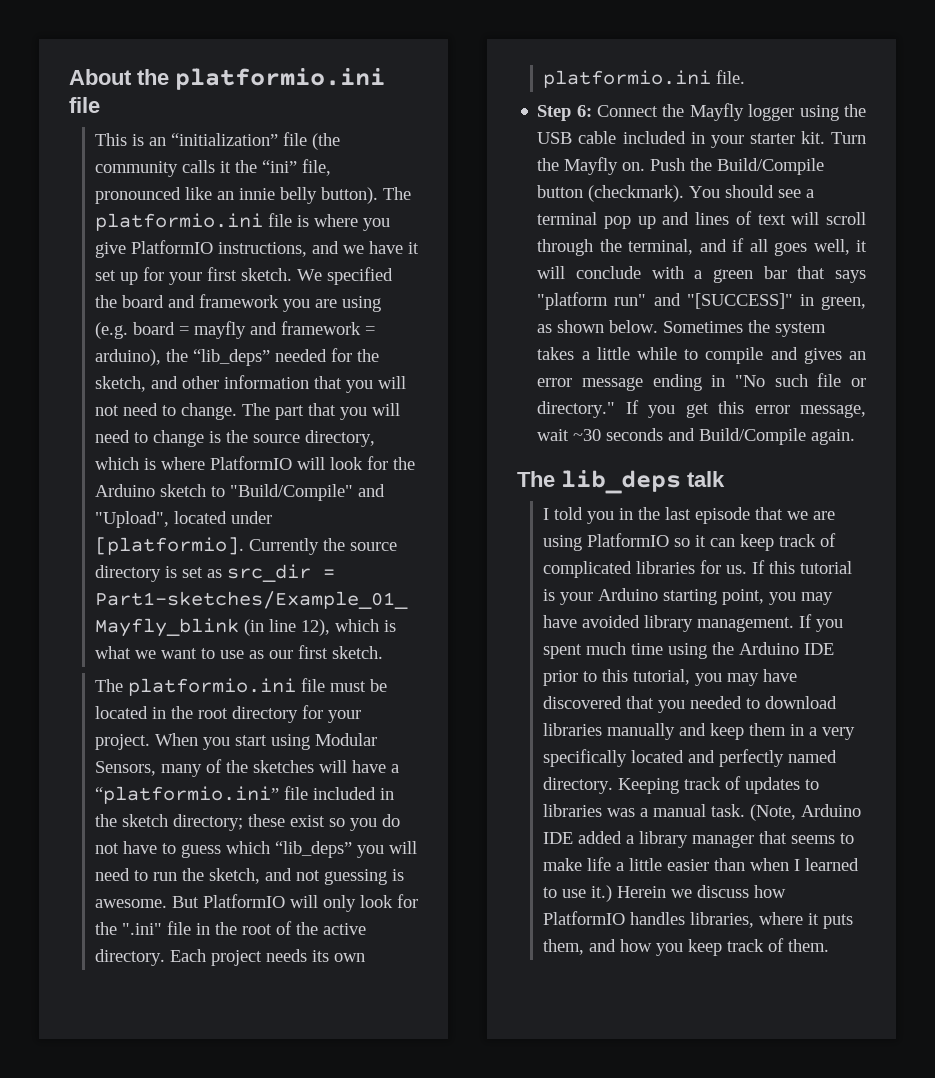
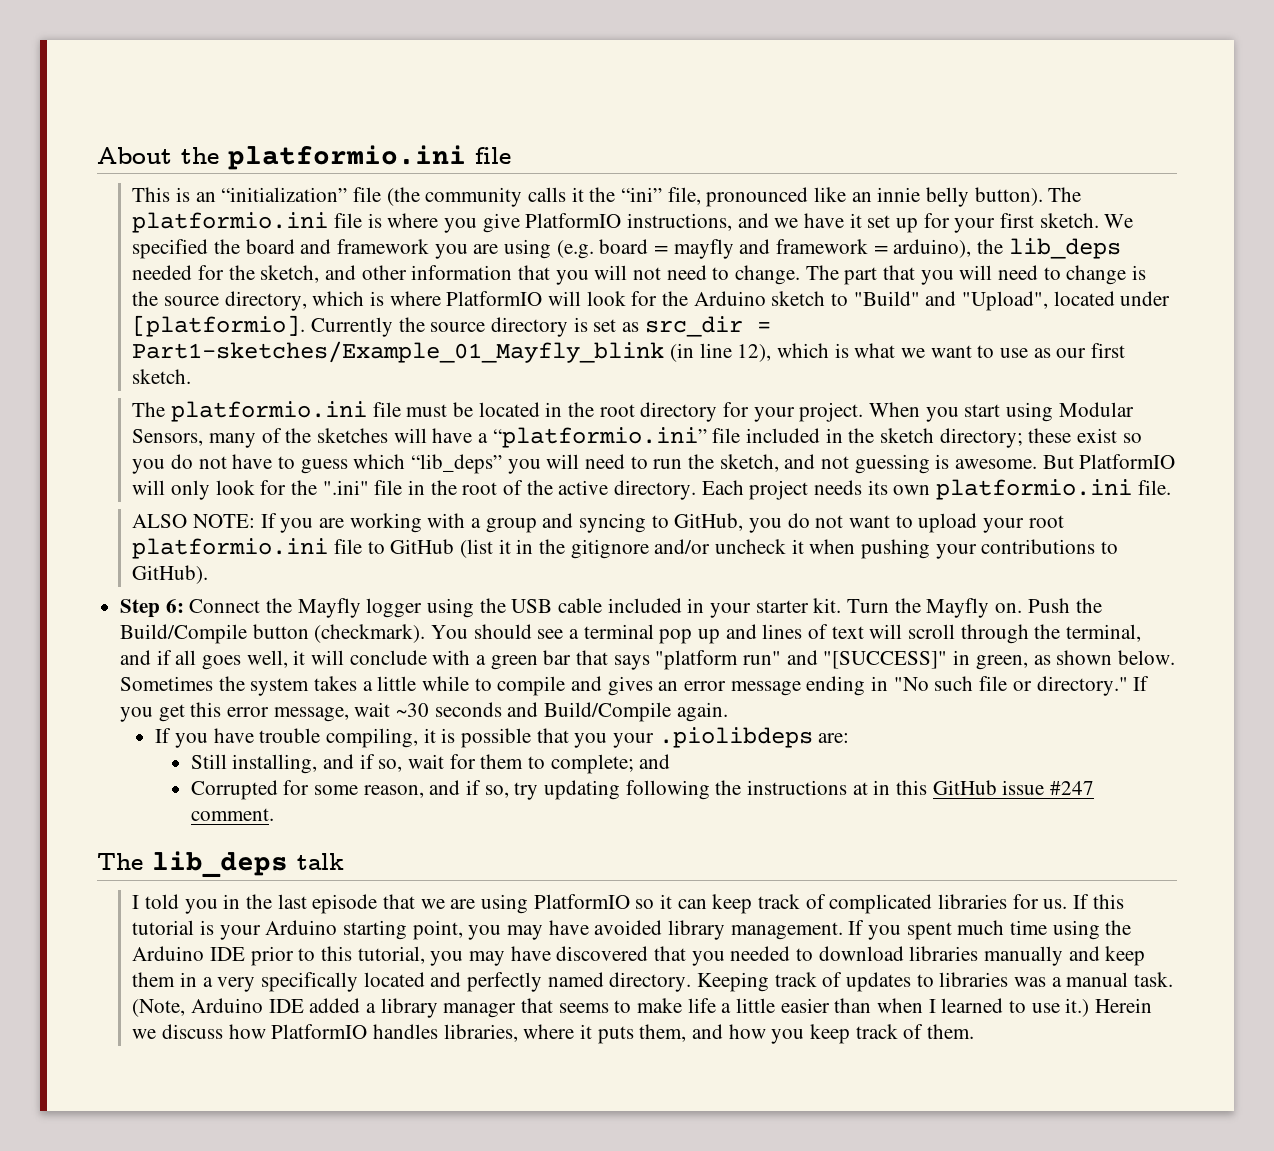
[192,349,270,366] “lib_deps” -> [1008,238,1121,259] lib_deps
[229,484,353,501] "Build/Compile" -> [853,291,920,306] "Build"
(745, 77) none -> [132,513,1064,533] [132,538,1119,559] [132,565,209,584] // ALSO NOTE: If you are working with a group and syncing to GitHub, you do not want to upload your root platformio.ini file to GitHub (list it in the gitignore and/or uncheck it when pushing your contributions to GitHub).
(856, 437) none -> [155,727,850,748] [190,754,671,774] [190,780,1095,800] [190,808,274,821] // If you have trouble compiling, it is possible that you your .piolibdeps are: // Still installing, and if so, wait for them to complete; and // Corrupted for some reason, and if so, try updating following the instructions at in this GitHub issue #247 comment.

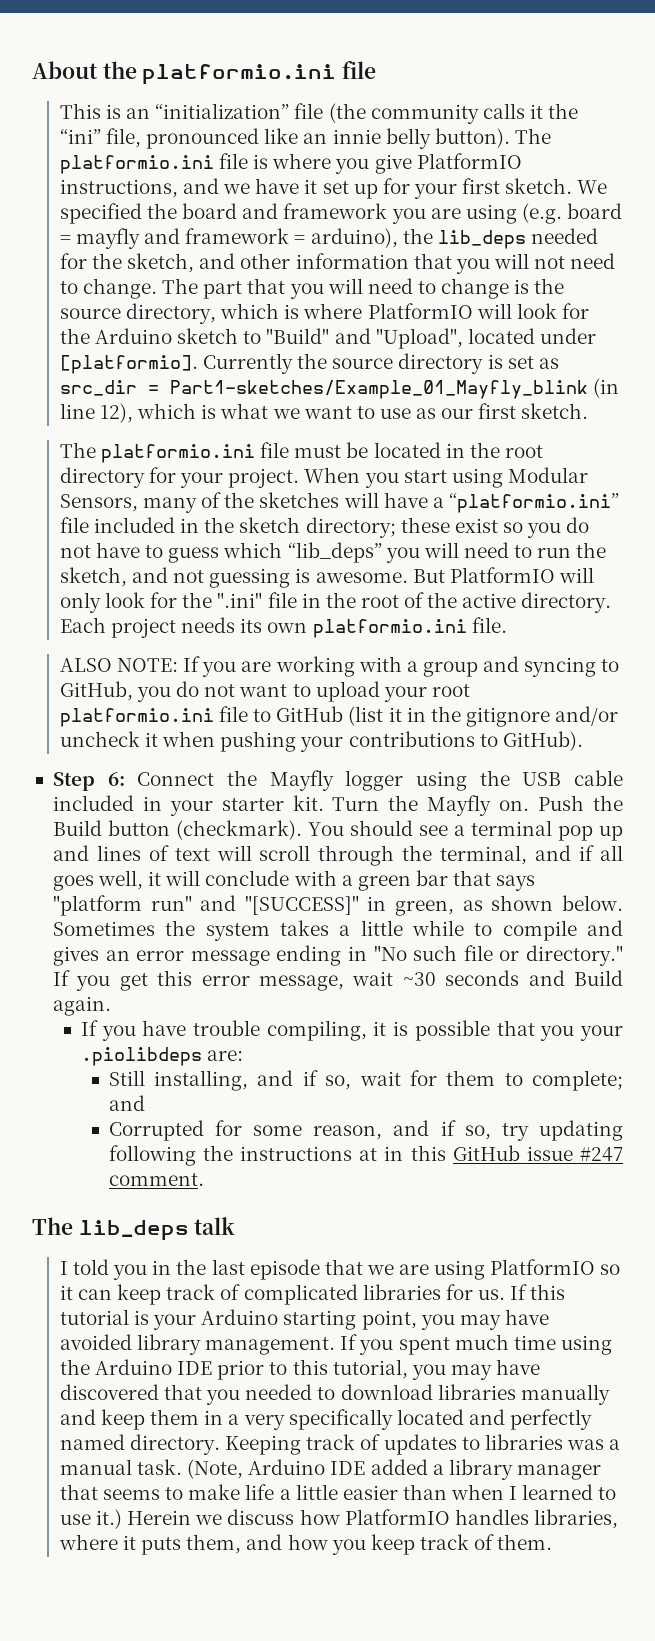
[120,624,248,644] Build/Compile -> [52,820,102,836] Build
[544,702,672,722] Build/Compile -> [574,970,624,986] Build

